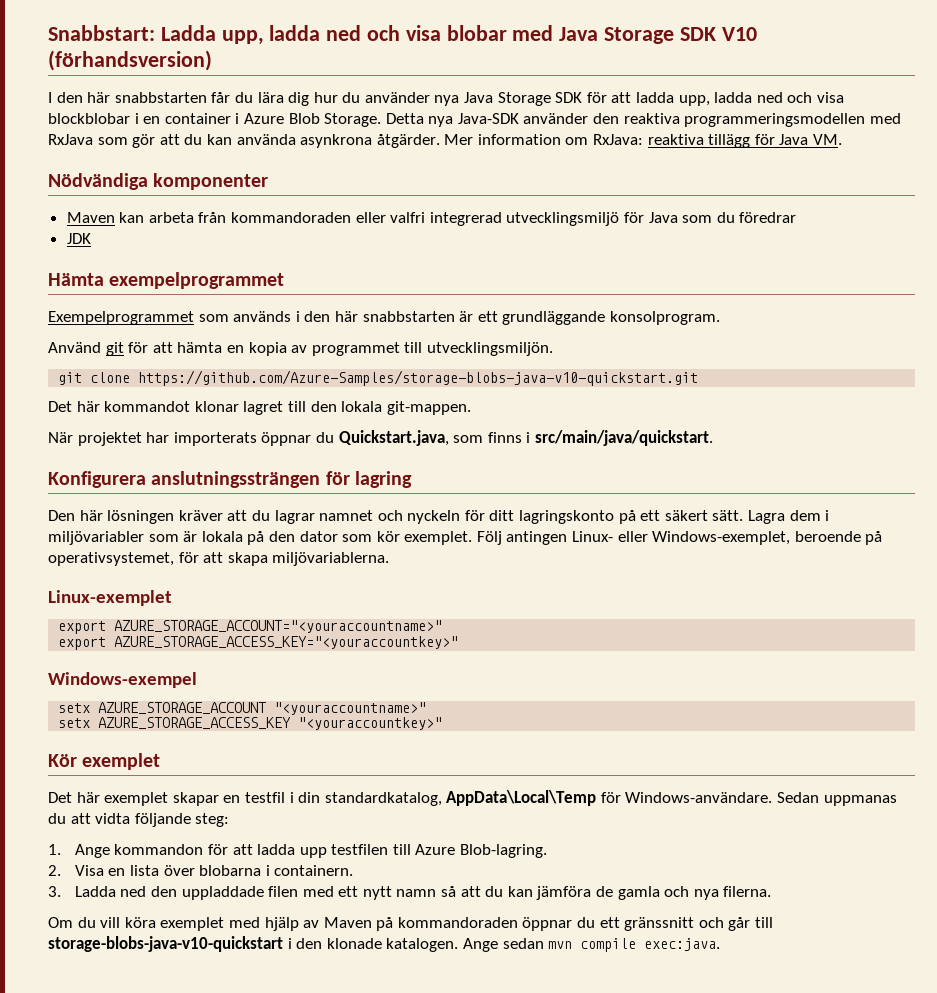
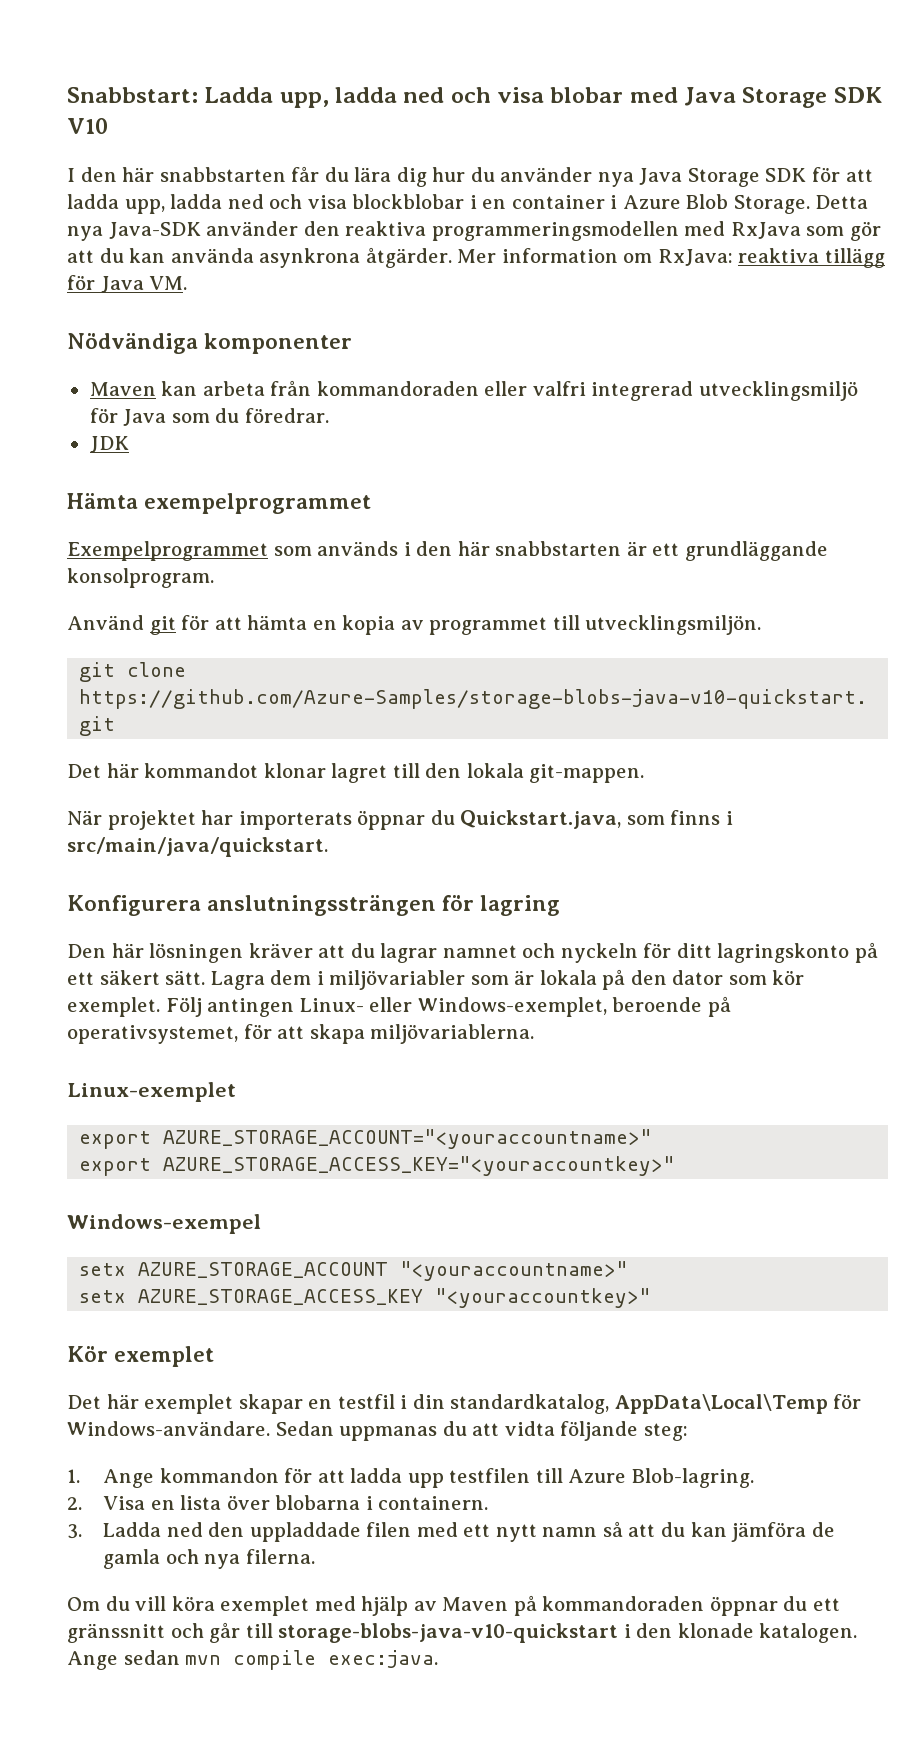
[48,50,212,71] (förhandsversion) -> (108, 126) none
[739,212,797,223] föredrar -> [244,408,329,423] föredrar.

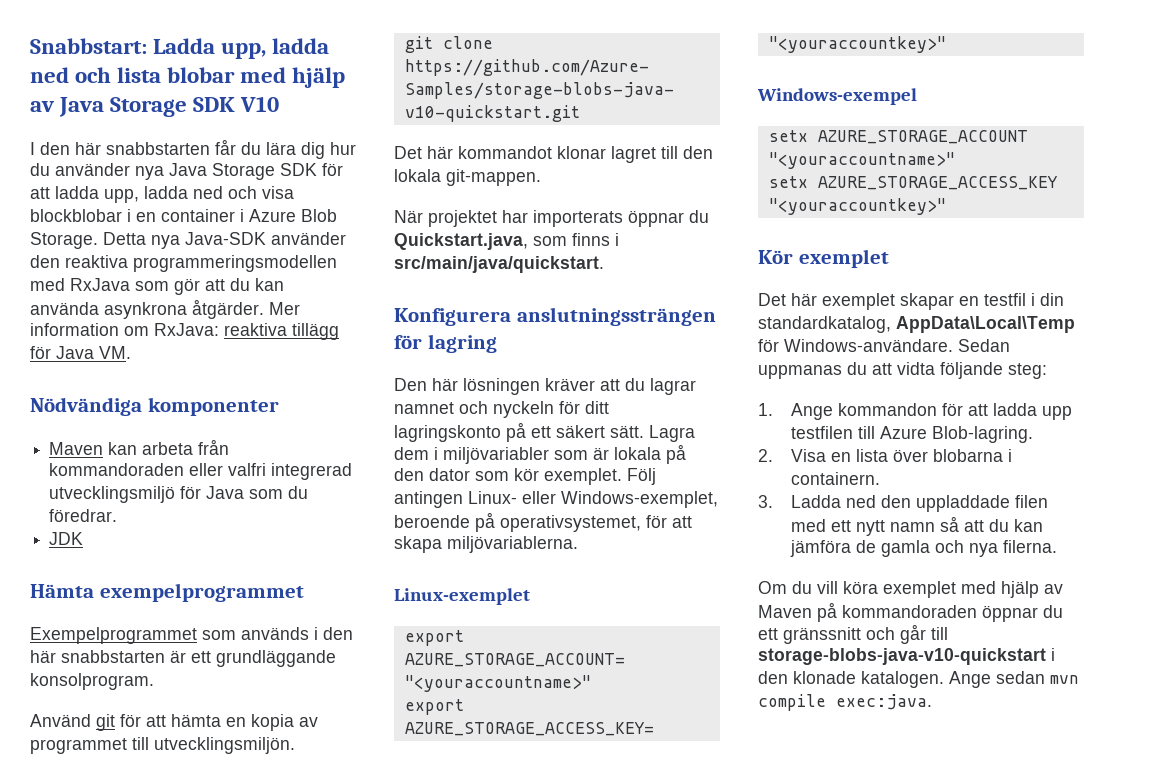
[497,87,545,103] visa -> [117,67,162,83] lista
(678, 95) none -> [292,67,346,88] [30,101,54,112] hjälp av

